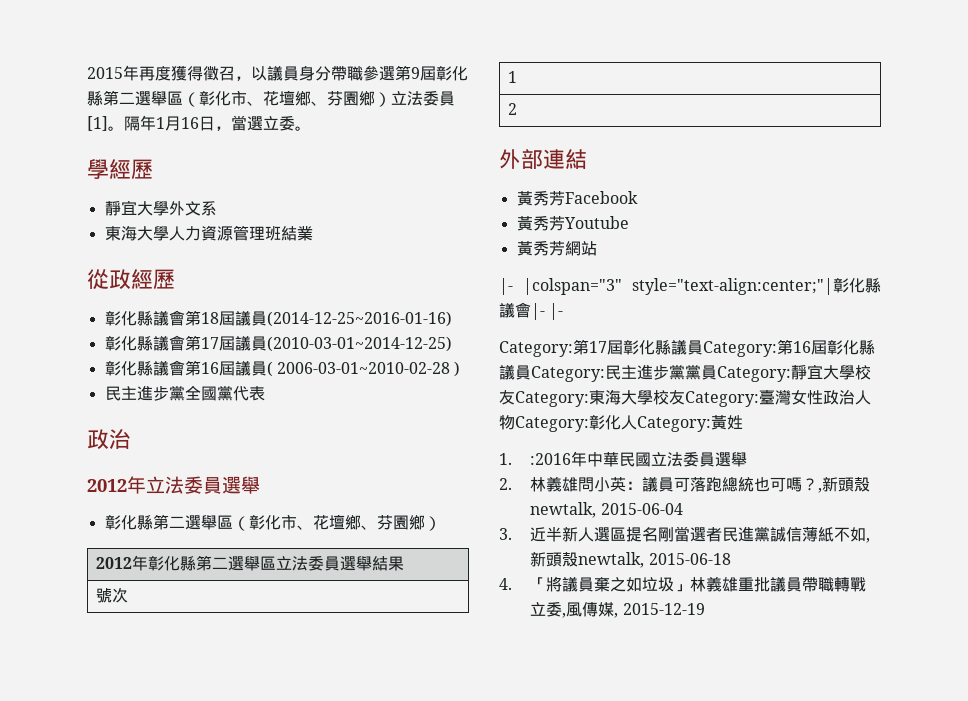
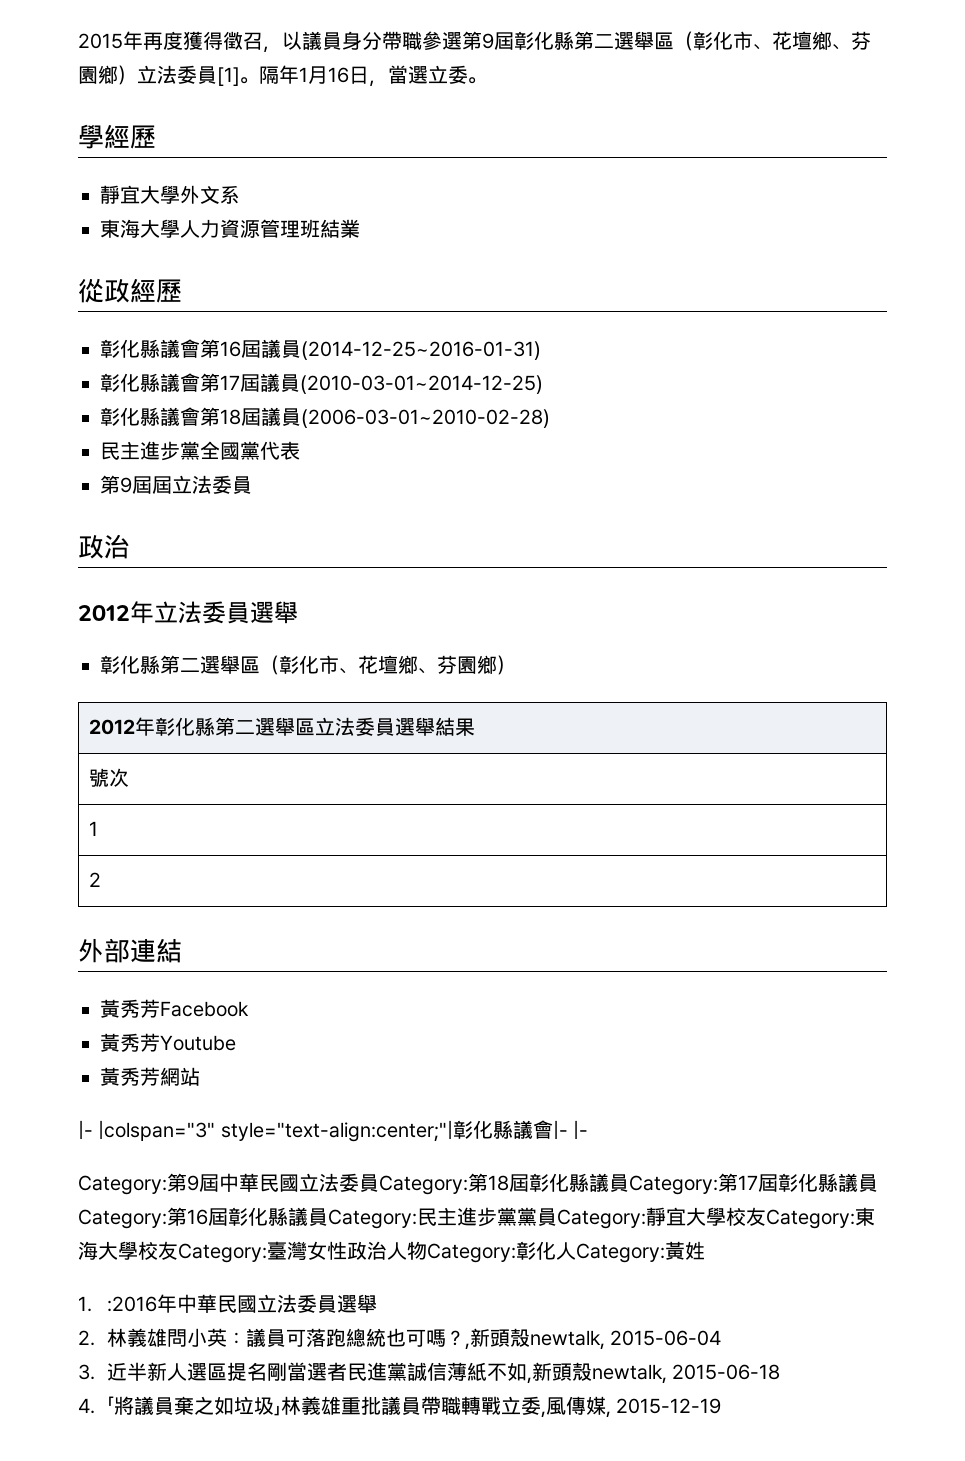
[200,311,452,327] 18屆議員(2014-12-25~2016-01-16) -> [220,339,541,360] 16屆議員(2014-12-25~2016-01-31)
[200,361,461,377] 16屆議員( 2006-03-01~2010-02-28 ) -> [220,407,550,428] 18屆議員(2006-03-01~2010-02-28)
(265, 393) none -> [100,475,252,494] // 第9屆屆立法委員
(589, 347) none -> [187,1173,738,1195] 9屆中華民國立法委員Category:第18屆彰化縣議員Category:第

